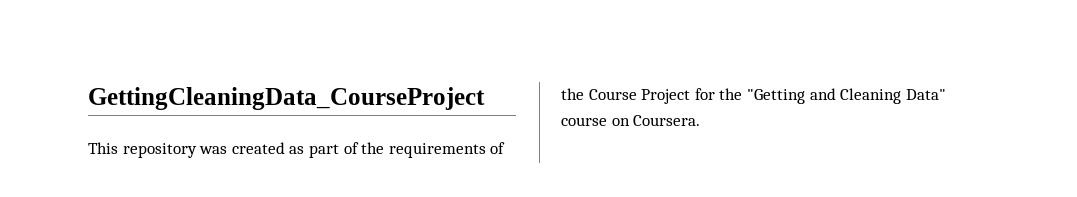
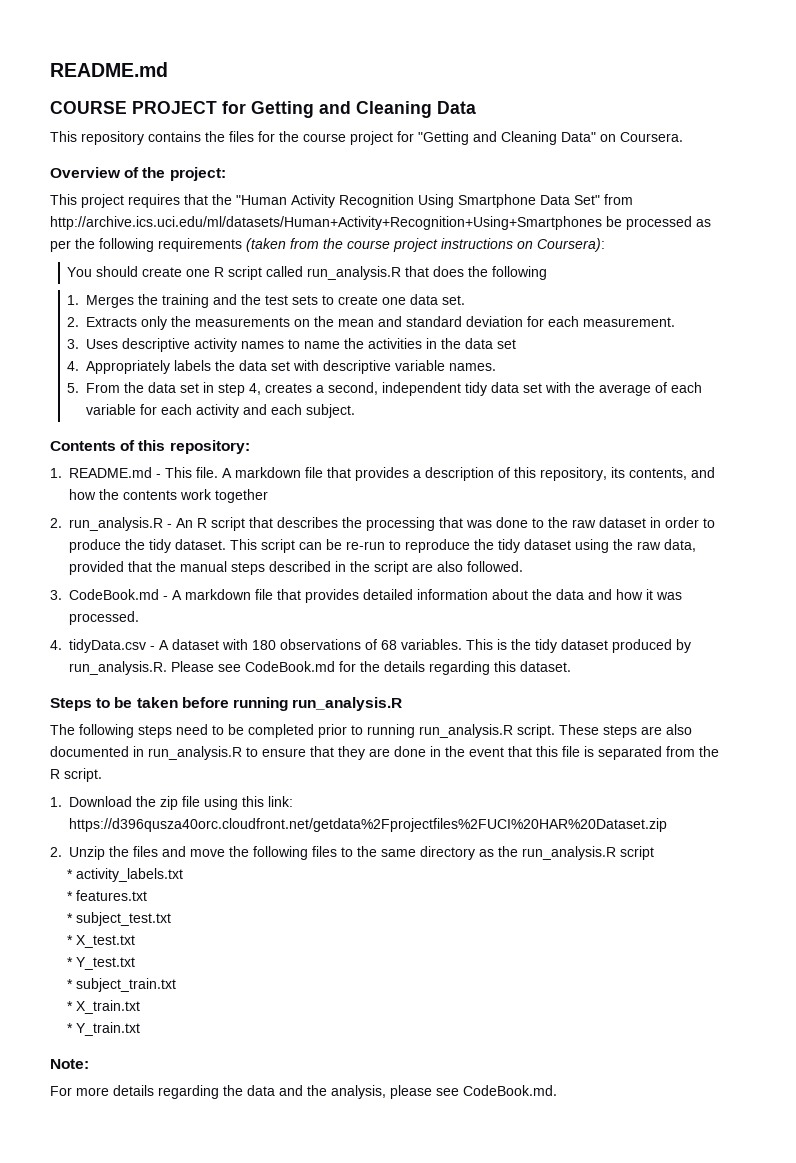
[88,87,485,110] [88,142,506,158] [561,88,743,104] GettingCleaningData_CourseProject // This repository was created as part of the requirements of the Course Project for the -> [50,62,168,77] [50,101,476,118] [50,131,414,145] README.md // COURSE PROJECT for Getting and Cleaning Data // This repository contains the files for the course project for
[561,117,607,126] course -> (596, 137) none
(701, 120) none -> [50,167,226,181] [50,194,633,208] [50,216,711,230] [50,238,605,252] [67,266,548,280] [67,294,466,308] [67,316,676,330] [67,338,517,352] [67,360,497,374] [67,382,703,396] [86,404,356,418] [50,440,250,454] [50,467,715,481] [69,489,268,503] [50,517,715,531] [69,539,696,553] [69,561,523,575] [50,589,682,603] [69,611,139,625] [50,639,691,653] [69,661,571,675] [50,697,403,711] [50,724,692,738] [50,746,719,760] [50,768,102,782] [50,796,293,810] [69,818,667,832] [50,846,654,860] [67,868,184,882] [67,890,148,901] [67,912,172,926] [67,935,136,948] [67,957,136,970] [67,978,177,992] [67,1000,141,1014] [67,1022,141,1036] [50,1059,89,1069] [50,1085,557,1099] // Overview of the project: // This project requires that the "Human Activity Recognition Using Smartphone Data Set" from http://archive.ics.uci.edu/ml/datasets/Human+Activity+Recognition+Using+Smartphones be processed as per the following requirements (taken from the course project instructions on Coursera): // You should create one R script called run_analysis.R that does the following // 1. Merges the training and the test sets to create one data set. // 2. Extracts only the measurements on the mean and standard deviation for each measurement. // 3. Uses descriptive activity names to name the activities in the data set // 4. Appropriately labels the data set with descriptive variable names. // 5. From the data set in step 4, creates a second, independent tidy data set with the average of each variable for each activity and each subject. // Contents of this repository: // 1. README.md - This file. A markdown file that provides a description of this repository, its contents, and how the contents work together // 2. run_analysis.R - An R script that describes the processing that was done to the raw dataset in order to produce the tidy dataset. This script can be re-run to reproduce the tidy dataset using the raw data, provided that the manual steps described in the script are also followed. // 3. CodeBook.md - A markdown file that provides detailed information about the data and how it was processed. // 4. tidyData.csv - A dataset with 180 observations of 68 variables. This is the tidy dataset produced by run_analysis.R. Please see CodeBook.md for the details regarding this dataset. // Steps to be taken before running run_analysis.R // The following steps need to be completed prior to running run_analysis.R script. These steps are also documented in run_analysis.R to ensure that they are done in the event that this file is separated from the R script. // 1. Download the zip file using this link: https://d396qusza40orc.cloudfront.net/getdata%2Fprojectfiles%2FUCI%20HAR%20Dataset.zip // 2. Unzip the files and move the following files to the same directory as the run_analysis.R script // * activity_labels.txt // * features.txt // * subject_test.txt // * X_test.txt // * Y_test.txt // * subject_train.txt // * X_train.txt // * Y_train.txt // Note: // For more details regarding the data and the analysis, please see CodeBook.md.

